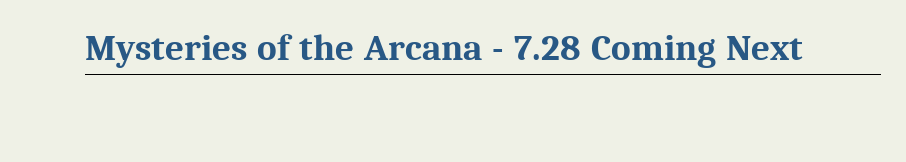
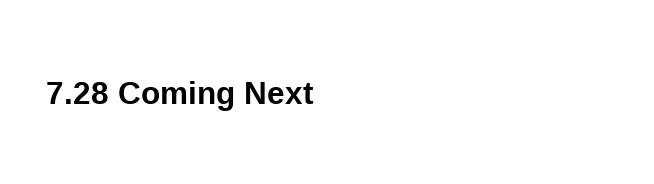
[85,34,504,68] Mysteries of the Arcana - -> (46, 93) none

